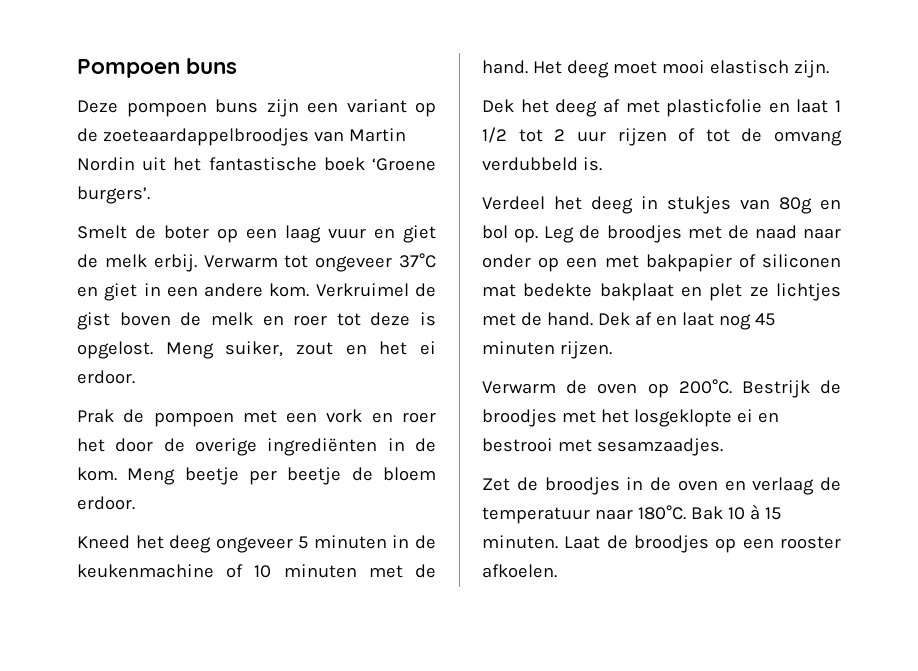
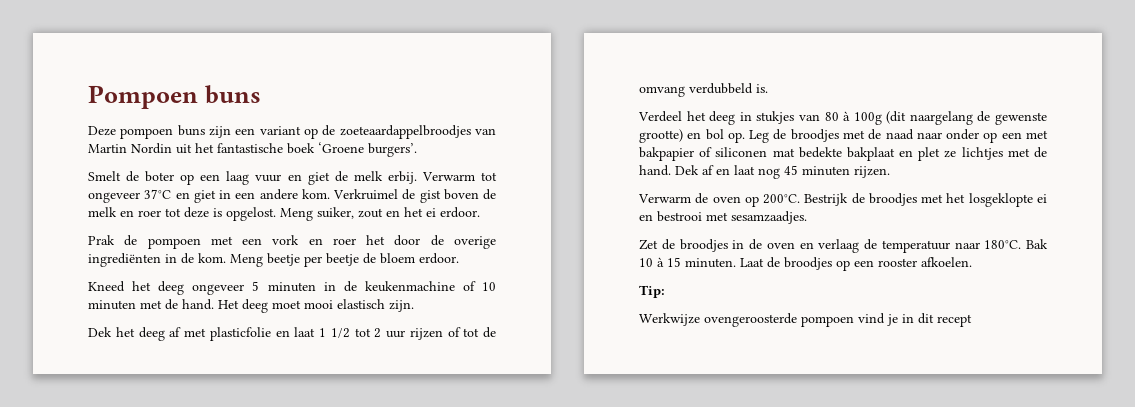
[779,197,812,214] 80g -> [824,111,1047,125] [639,129,683,143] 80 à 100g (dit naargelang de gewenste grootte)
(557, 571) none -> [639,285,665,298] [639,313,972,327] // Tip: // Werkwijze ovengeroosterde pompoen vind je in dit recept

